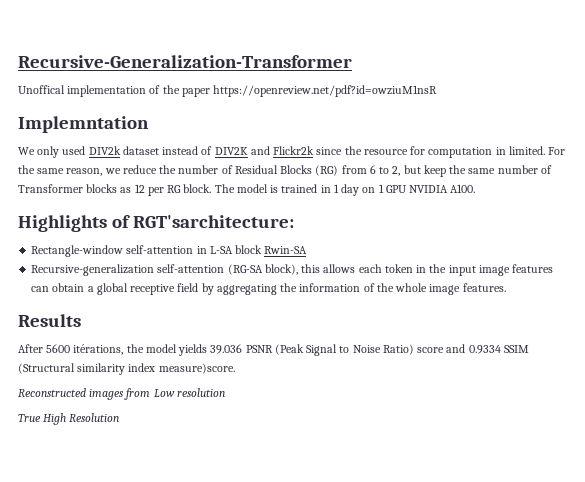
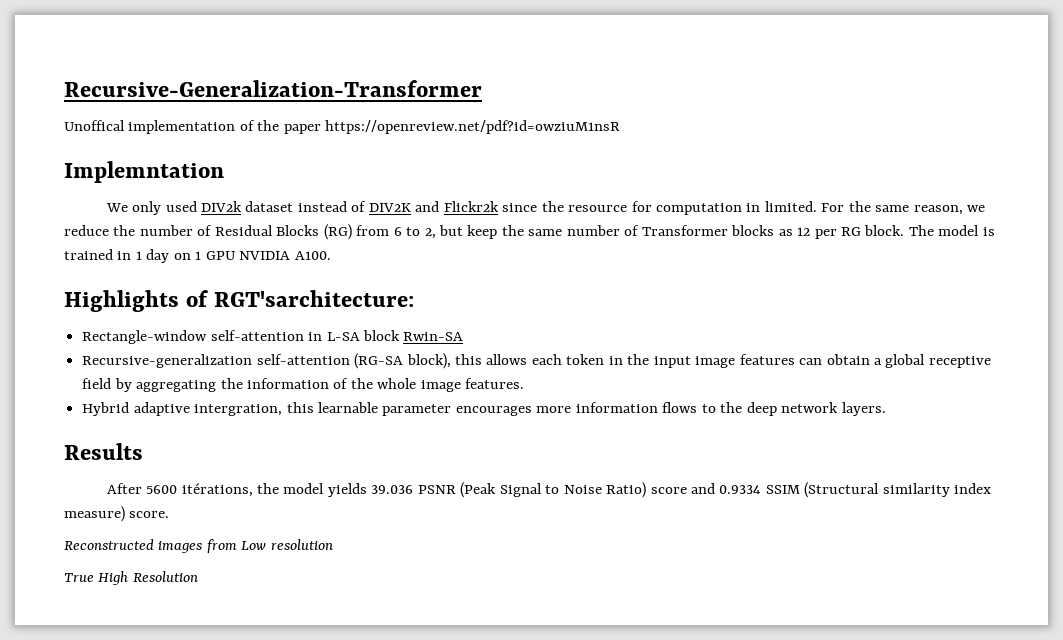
(506, 287) none -> [82,402,886,416] // Hybrid adaptive intergration, this learnable parameter encourages more information flows to the deep network layers.
[158,363,235,374] measure)score. -> [64,506,170,522] measure) score.

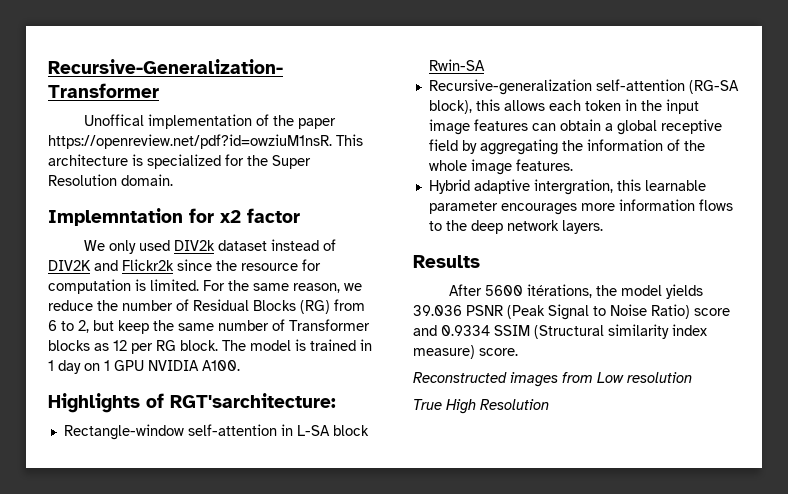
[325,120,621,134] [64,161,224,183] https://openreview.net/pdf?id=owziuM1nsR // Implemntation -> [48,134,363,149] [48,154,311,169] [48,174,173,186] [48,208,300,226] https://openreview.net/pdf?id=owziuM1nsR. This architecture is specialized for the Super Resolution domain. // Implemntation for x2 factor
[746,203,761,212] in -> [135,279,146,291] is

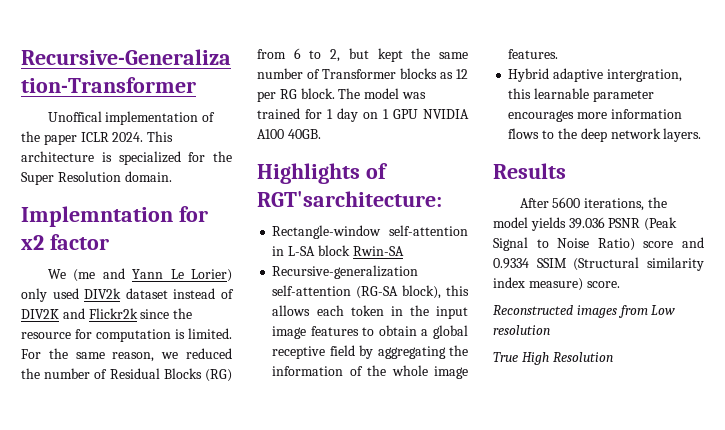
[48,134,332,149] https://openreview.net/pdf?id=owziuM1nsR. -> [80,132,144,142] ICLR 2024.
(105, 245) none -> [73,268,232,282] (me and Yann Le Lorier)
[48,300,93,311] reduce -> [186,348,232,359] reduced
[118,320,149,334] keep -> [377,48,403,62] kept
[295,339,372,351] is trained in -> [401,92,426,99] [257,108,322,119] was trained for
[202,360,240,371] A100. -> [257,129,321,139] A100 40GB.
[531,123,556,131] can -> [362,327,375,336] to
[526,284,592,298] itérations, -> [584,198,645,211] iterations,

